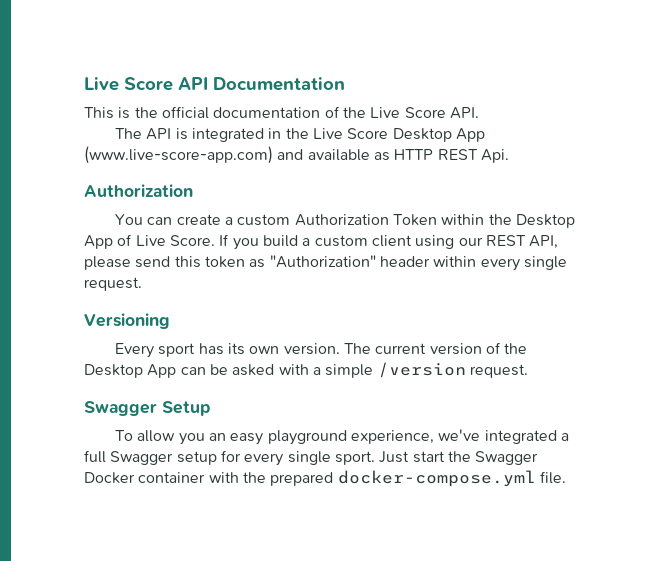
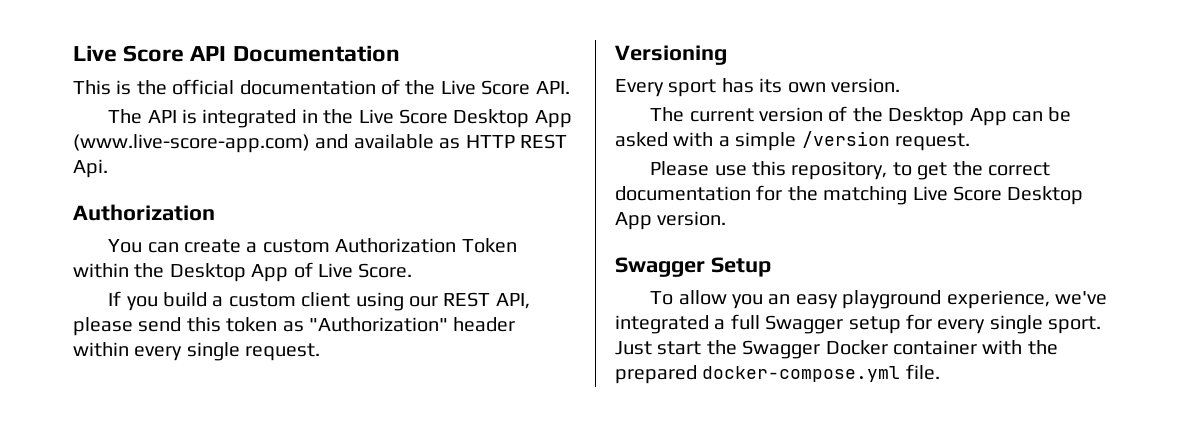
(215, 240) none -> (413, 270) //
(340, 349) none -> (900, 85) //
(528, 371) none -> [650,161,1051,180] [615,185,1084,205] [615,211,727,230] // Please use this repository, to get the correct documentation for the matching Live Score Desktop App version.

